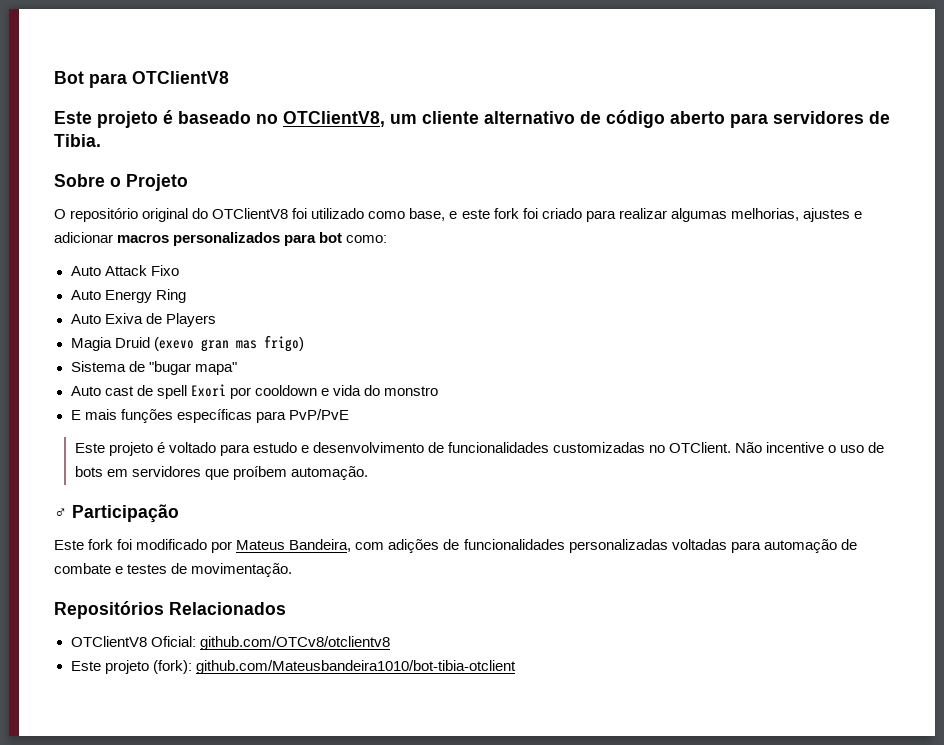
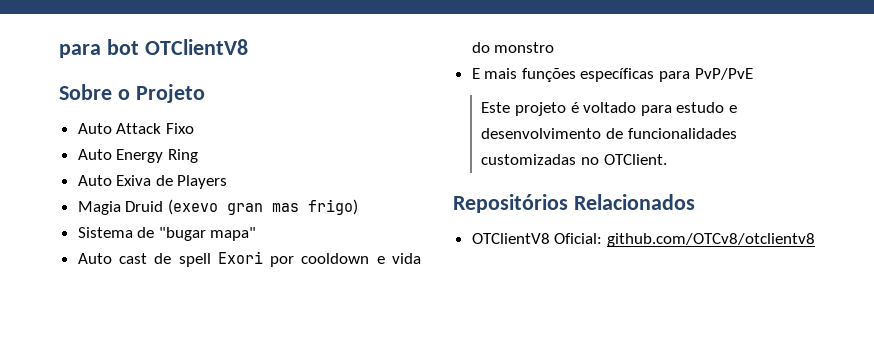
[54,71,127,88] Bot para -> [59,39,139,58] para bot
[54,110,890,128] [54,134,101,147] [54,174,188,191] [54,208,862,222] [54,232,388,246] Este projeto é baseado no OTClientV8, um cliente alternativo de código aberto para servidores de Tibia. // Sobre o Projeto // O repositório original do OTClientV8 foi utilizado como base, e este fork foi criado para realizar algumas melhorias, ajustes e adicionar macros personalizados para bot como: -> [59,84,205,103] Sobre o Projeto
[735,442,885,453] [74,466,368,480] [54,504,179,523] [54,539,857,553] [54,563,293,577] Não incentive o uso de bots em servidores que proíbem automação. // ♂ Participação // Este fork foi modificado por Mateus Bandeira, com adições de funcionalidades personalizadas voltadas para automação de combate e testes de movimentação. -> (667, 159) none
[70,660,516,674] // Este projeto (fork): github.com/Mateusbandeira1010/bot-tibia-otclient -> (815, 240) none

